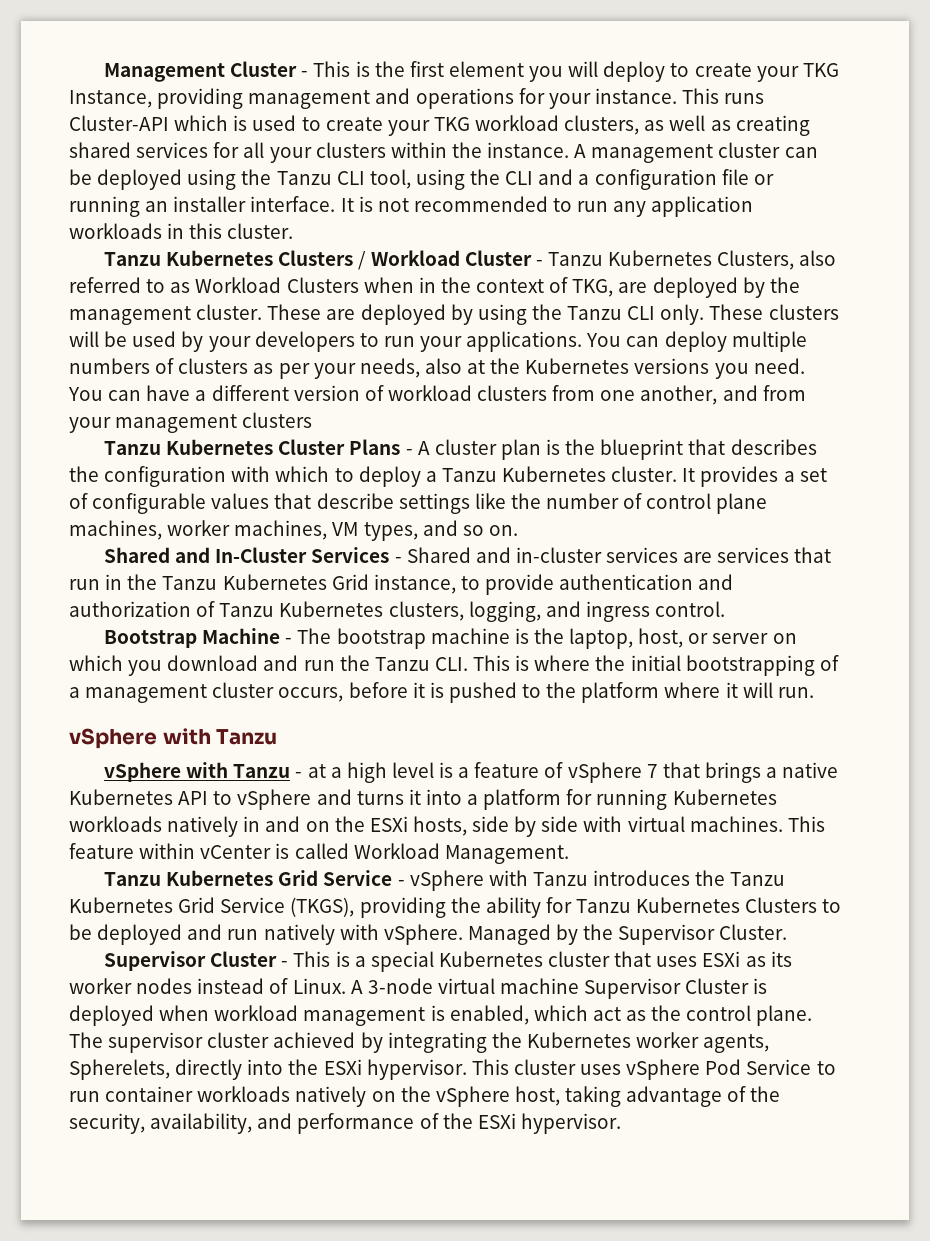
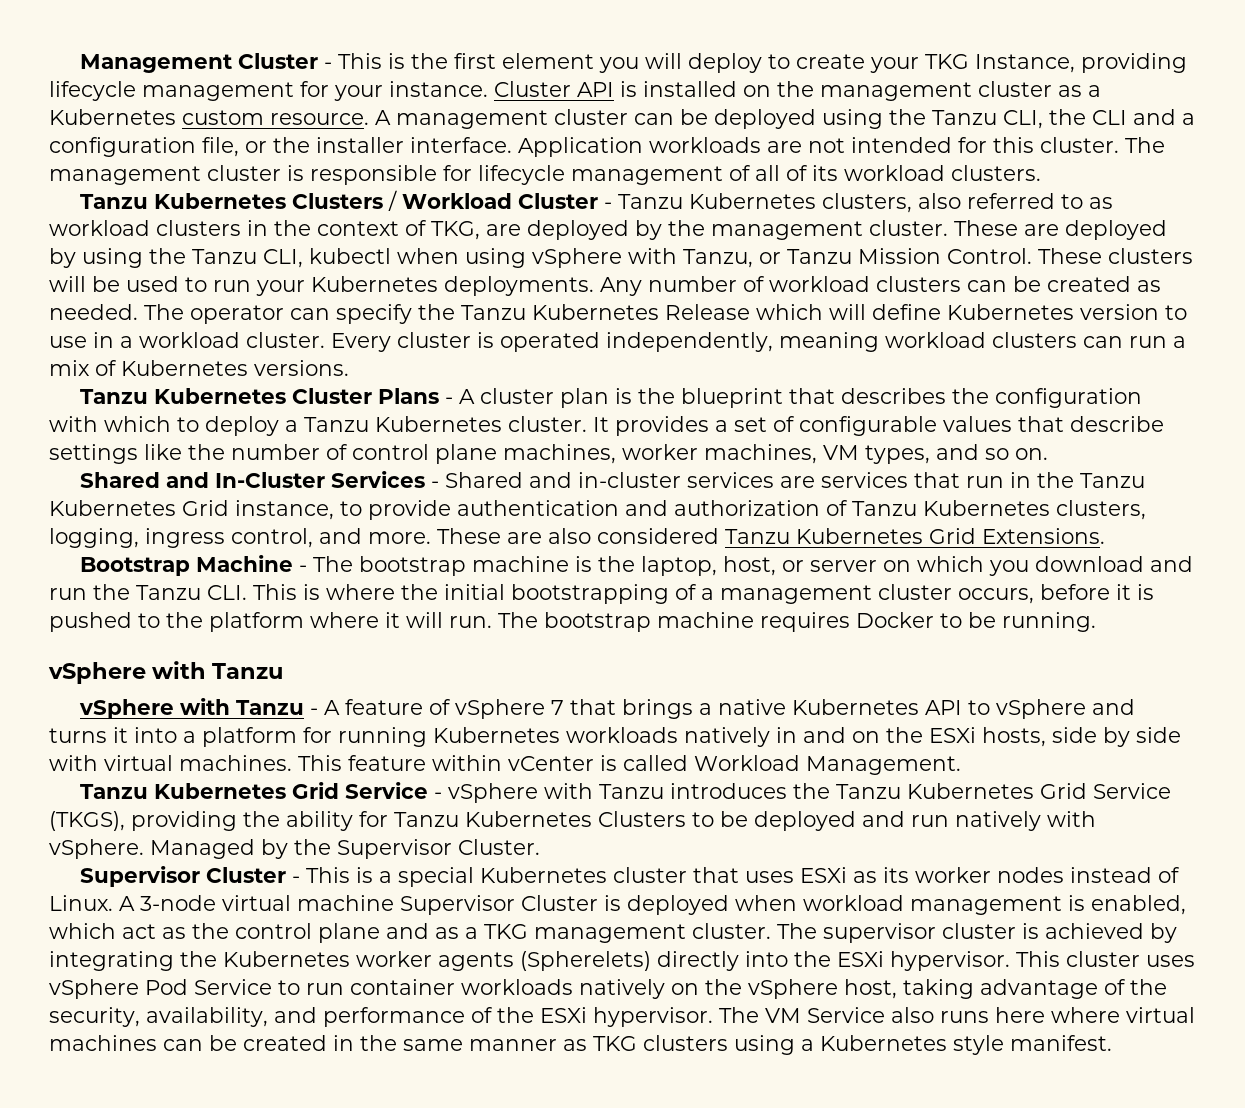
[248,88,765,109] [69,115,810,136] [69,142,570,163] management and operations for your instance. This runs Cluster-API which is used to create your TKG workload clusters, as well as creating shared services for all your clusters within the instance. -> [49,81,1101,101] [49,109,369,125] lifecycle management for your instance. Cluster API is installed on the management cluster as a Kubernetes custom resource.
[336,169,465,190] CLI tool, using -> [1003,110,1043,129] CLI,
[721,169,774,185] [69,196,754,217] [69,223,294,239] file or running an installer interface. It is not recommended to run any application workloads in this cluster. -> [202,137,1165,157] [49,165,1041,185] file, or the installer interface. Application workloads are not intended for this cluster. The management cluster is responsible for lifecycle management of all of its workload clusters.
[717,250,795,270] Clusters, -> [821,193,912,213] clusters,
[195,277,414,293] Workload Clusters when -> [49,220,241,236] workload clusters
[627,304,705,325] CLI only. -> [263,248,1032,268] CLI, kubectl when using vSphere with Tanzu, or Tanzu Mission Control.
[181,331,807,352] [69,358,805,379] [68,385,806,405] [69,412,313,433] by your developers to run your applications. You can deploy multiple numbers of clusters as per your needs, also at the Kubernetes versions you need. You can have a different version of workload clusters from one another, and from your management clusters -> [185,276,1161,296] [49,304,1187,324] [49,332,1186,352] [49,360,349,376] to run your Kubernetes deployments. Any number of workload clusters can be created as needed. The operator can specify the Tanzu Kubernetes Release which will define Kubernetes version to use in a workload cluster. Every cluster is operated independently, meaning workload clusters can run a mix of Kubernetes versions.
[545,601,726,622] and ingress control. -> [145,528,1105,548] ingress control, and more. These are also considered Tanzu Kubernetes Grid Extensions.
(814, 692) none -> [498,612,1096,632] The bootstrap machine requires Docker to be running.
[307,762,470,783] at a high level is a -> [323,700,340,715] A
[756,1005,813,1026] plane. -> [318,923,771,943] plane and as a TKG management cluster.
(270, 1040) none -> [1022,923,1039,939] is
[703,1034,770,1053] [69,1059,170,1080] agents, Spherelets, -> [438,951,651,971] agents (Spherelets)
(621, 1123) none -> [719,1007,1195,1023] [49,1035,1112,1055] The VM Service also runs here where virtual machines can be created in the same manner as TKG clusters using a Kubernetes style manifest.

